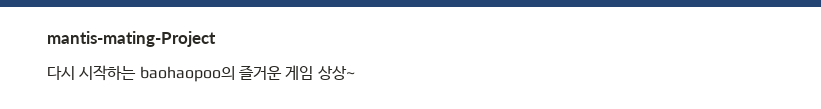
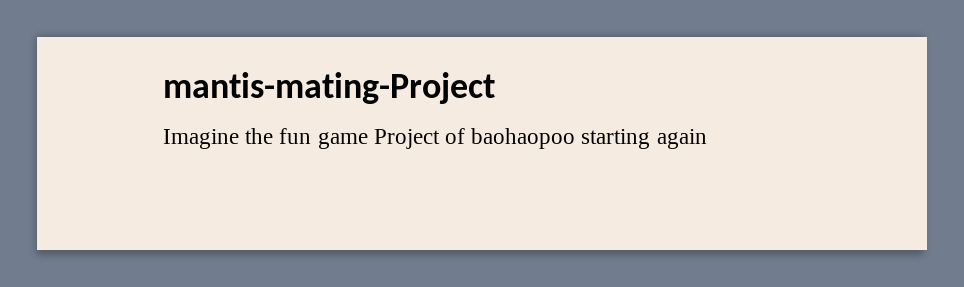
[47,65,355,82] 다시 시작하는 baohaopoo의 즐거운 게임 상상~ -> [163,128,707,149] Imagine the fun game Project of baohaopoo starting again

